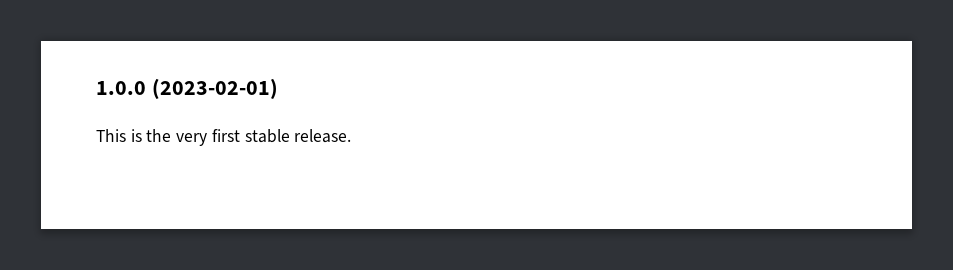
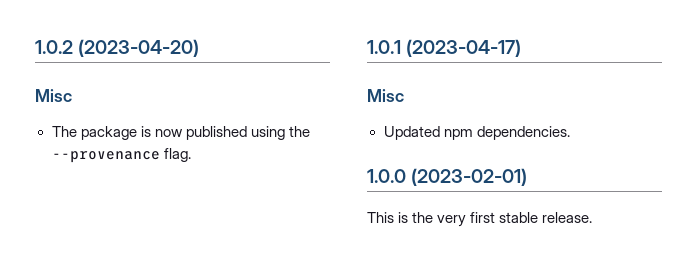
(96, 88) none -> [35,39,200,57] [35,89,72,102] [51,126,310,140] [51,148,191,163] [367,39,522,57] [367,89,404,102] [383,126,570,140] 1.0.2 (2023-04-20) // Misc // The package is now published using the --provenance flag. // 1.0.1 (2023-04-17) // Misc // Updated npm dependencies. //

